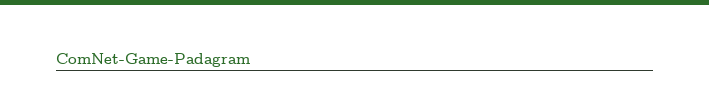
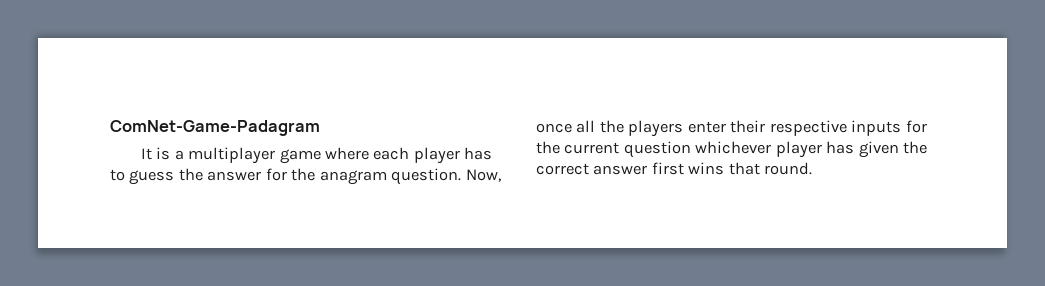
(250, 60) none -> [140,147,493,164] [110,168,501,185] [536,120,927,137] [536,141,928,158] [536,162,813,175] // It is a multiplayer game where each player has to guess the answer for the anagram question. Now, once all the players enter their respective inputs for the current question whichever player has given the correct answer first wins that round.

